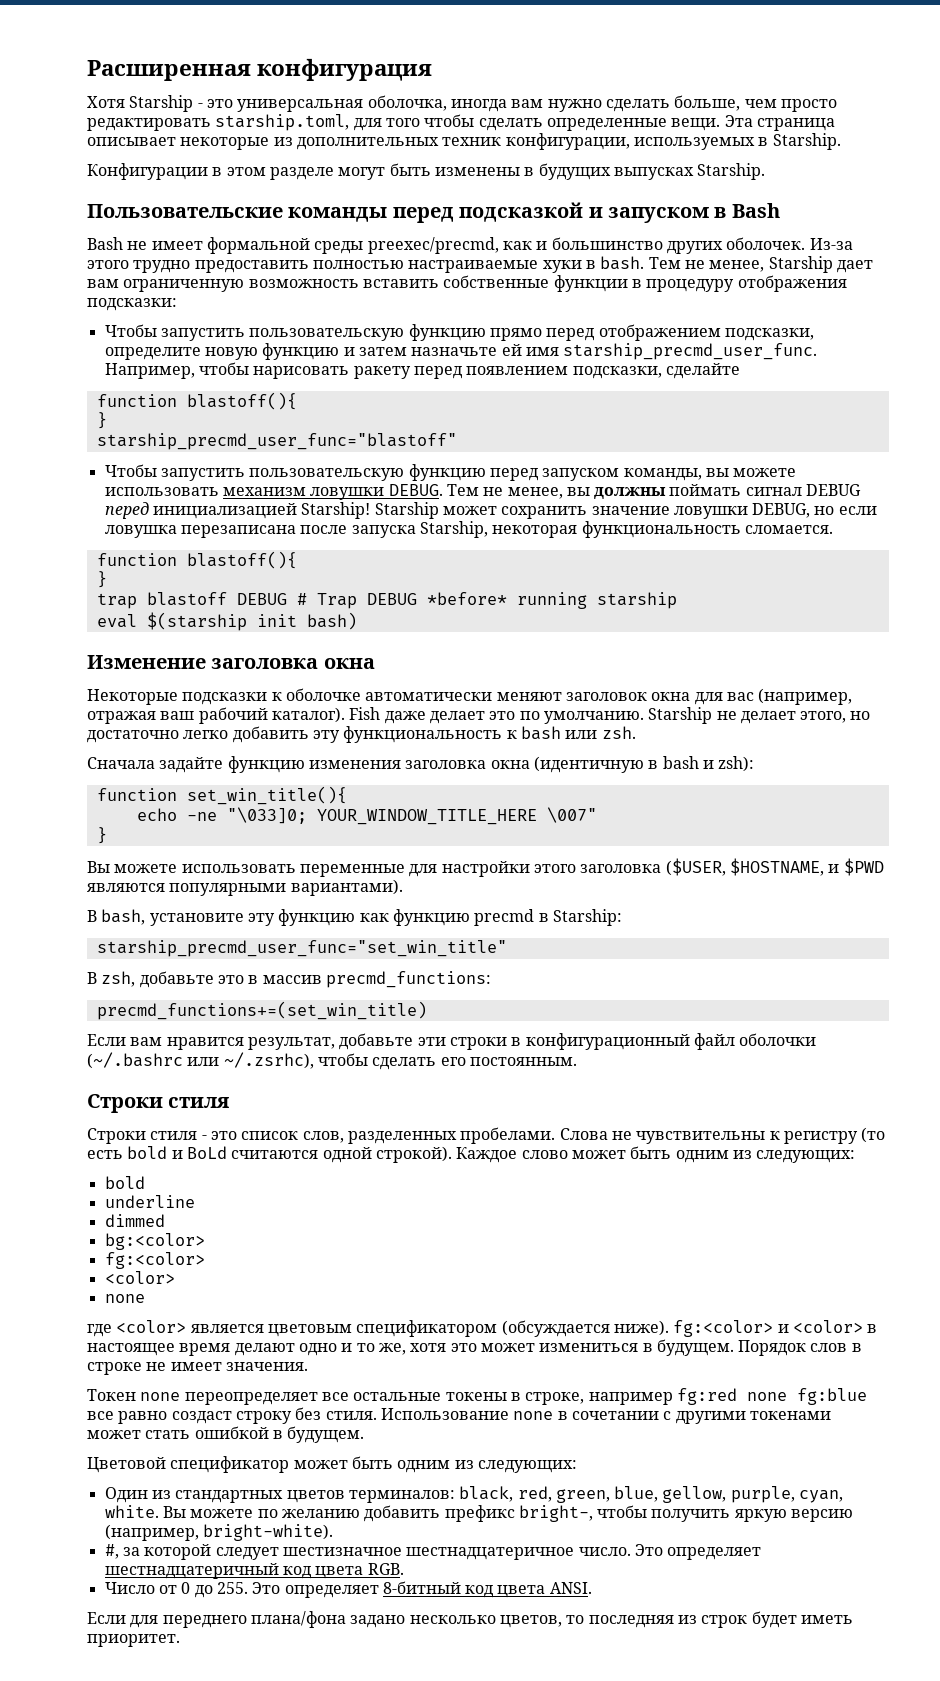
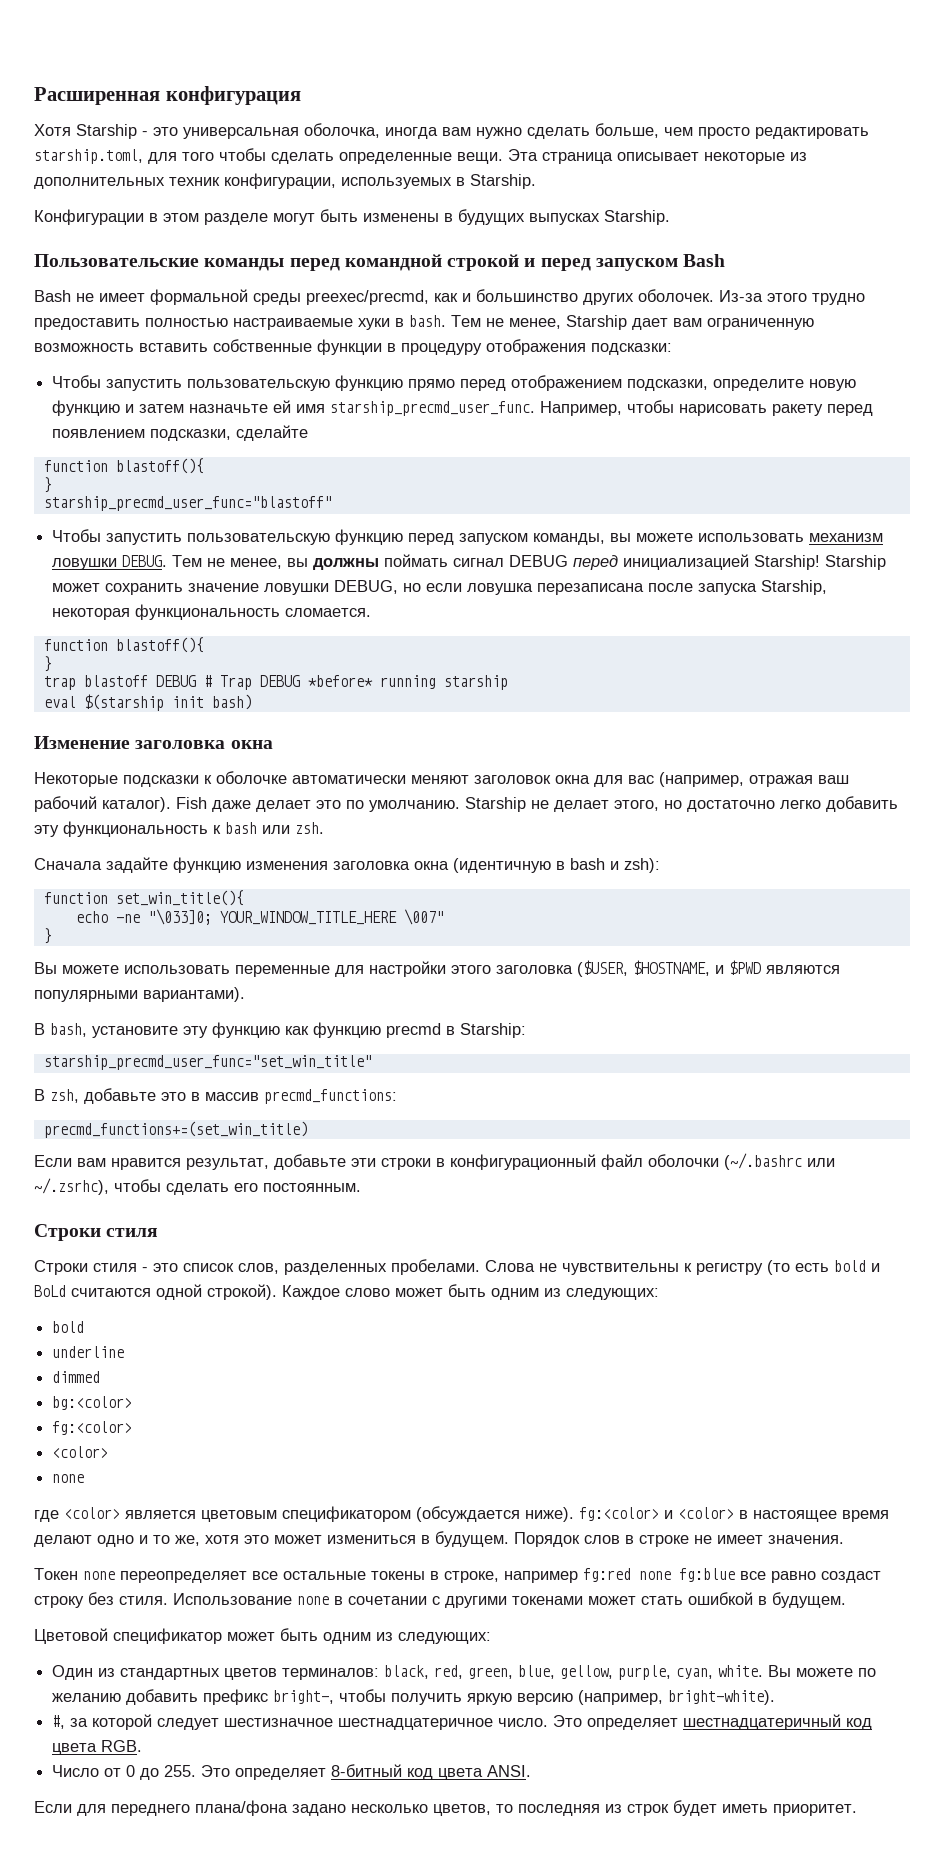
[459,202,727,223] подсказкой и запуском в -> [344,254,678,271] командной строкой и перед запуском

